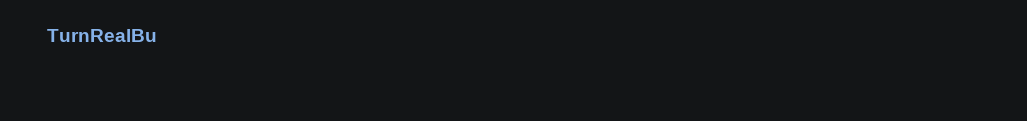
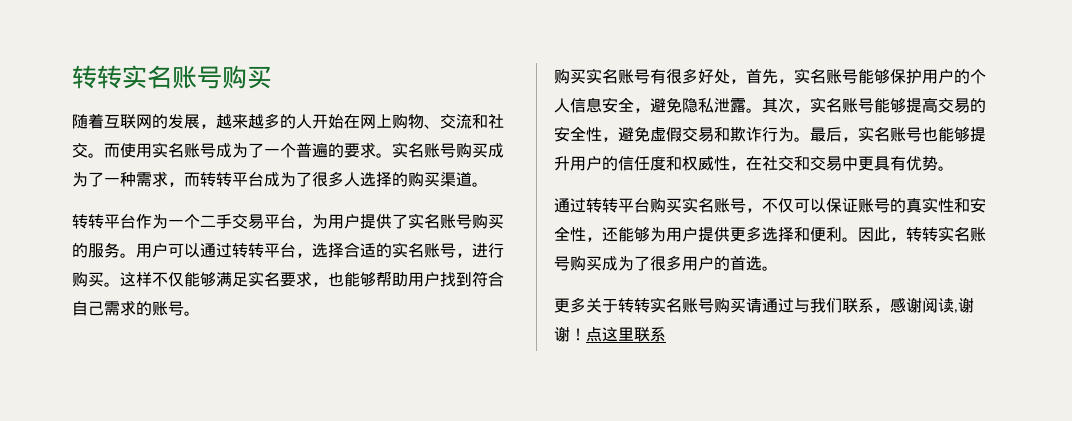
[47,29,157,42] TurnRealBu -> [72,65,272,89] [72,113,504,129] [72,142,504,158] [72,171,488,187] [72,213,504,229] [72,242,504,258] [72,271,504,287] [72,300,200,316] [554,68,986,84] [554,97,986,113] [554,126,986,142] [554,156,954,171] [554,197,986,213] [554,226,986,242] [554,255,778,271] [554,297,974,314] [554,326,666,342] 转转实名账号购买 // 随着互联网的发展，越来越多的人开始在网上购物、交流和社交。而使用实名账号成为了一个普遍的要求。实名账号购买成为了一种需求，而转转平台成为了很多人选择的购买渠道。 // 转转平台作为一个二手交易平台，为用户提供了实名账号购买的服务。用户可以通过转转平台，选择合适的实名账号，进行购买。这样不仅能够满足实名要求，也能够帮助用户找到符合自己需求的账号。 // 购买实名账号有很多好处，首先，实名账号能够保护用户的个人信息安全，避免隐私泄露。其次，实名账号能够提高交易的安全性，避免虚假交易和欺诈行为。最后，实名账号也能够提升用户的信任度和权威性，在社交和交易中更具有优势。 // 通过转转平台购买实名账号，不仅可以保证账号的真实性和安全性，还能够为用户提供更多选择和便利。因此，转转实名账号购买成为了很多用户的首选。 // 更多关于转转实名账号购买请通过与我们联系，感谢阅读,谢谢！点这里联系

